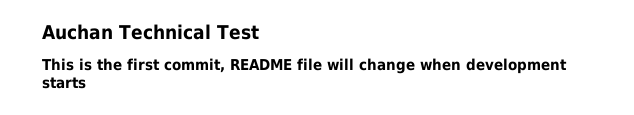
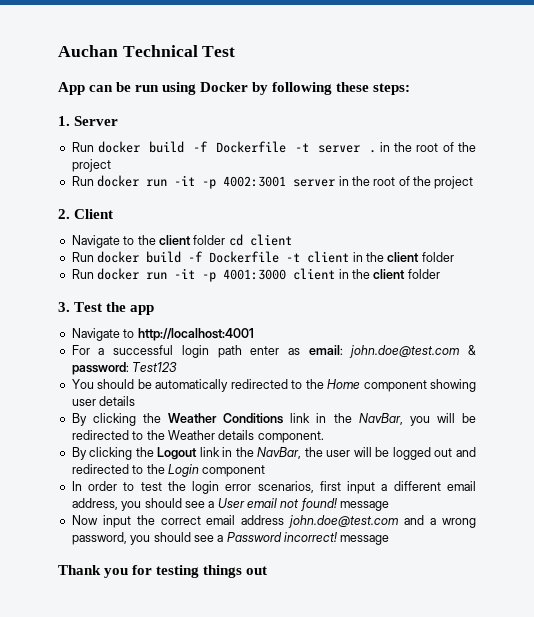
[42,58,567,74] [42,77,86,89] This is the first commit, README file will change when development starts -> [58,82,411,95] [58,116,119,126] [71,141,477,153] [71,159,111,172] [71,175,474,189] [58,209,114,219] [71,234,292,248] [71,251,454,263] [71,268,440,282] [58,302,155,315] [71,328,254,341] [71,345,477,358] [71,362,178,375] [71,379,477,392] [71,396,136,406] [71,413,477,426] [71,430,324,443] [71,447,477,460] [71,464,266,477] [71,481,476,494] [71,498,390,511] [71,515,477,528] [71,532,390,545] [58,565,268,578] App can be run using Docker by following these steps: // 1. Server // Run docker build -f Dockerfile -t server . in the root of the project // Run docker run -it -p 4002:3001 server in the root of the project // 2. Client // Navigate to the client folder cd client // Run docker build -f Dockerfile -t client in the client folder // Run docker run -it -p 4001:3000 client in the client folder // 3. Test the app // Navigate to http://localhost:4001 // For a successful login path enter as email: john.doe@test.com & password: Test123 // You should be automatically redirected to the Home component showing user details // By clicking the Weather Conditions link in the NavBar, you will be redirected to the Weather details component. // By clicking the Logout link in the NavBar, the user will be logged out and redirected to the Login component // In order to test the login error scenarios, first input a different email address, you should see a User email not found! message // Now input the correct email address john.doe@test.com and a wrong password, you should see a Password incorrect! message // Thank you for testing things out

